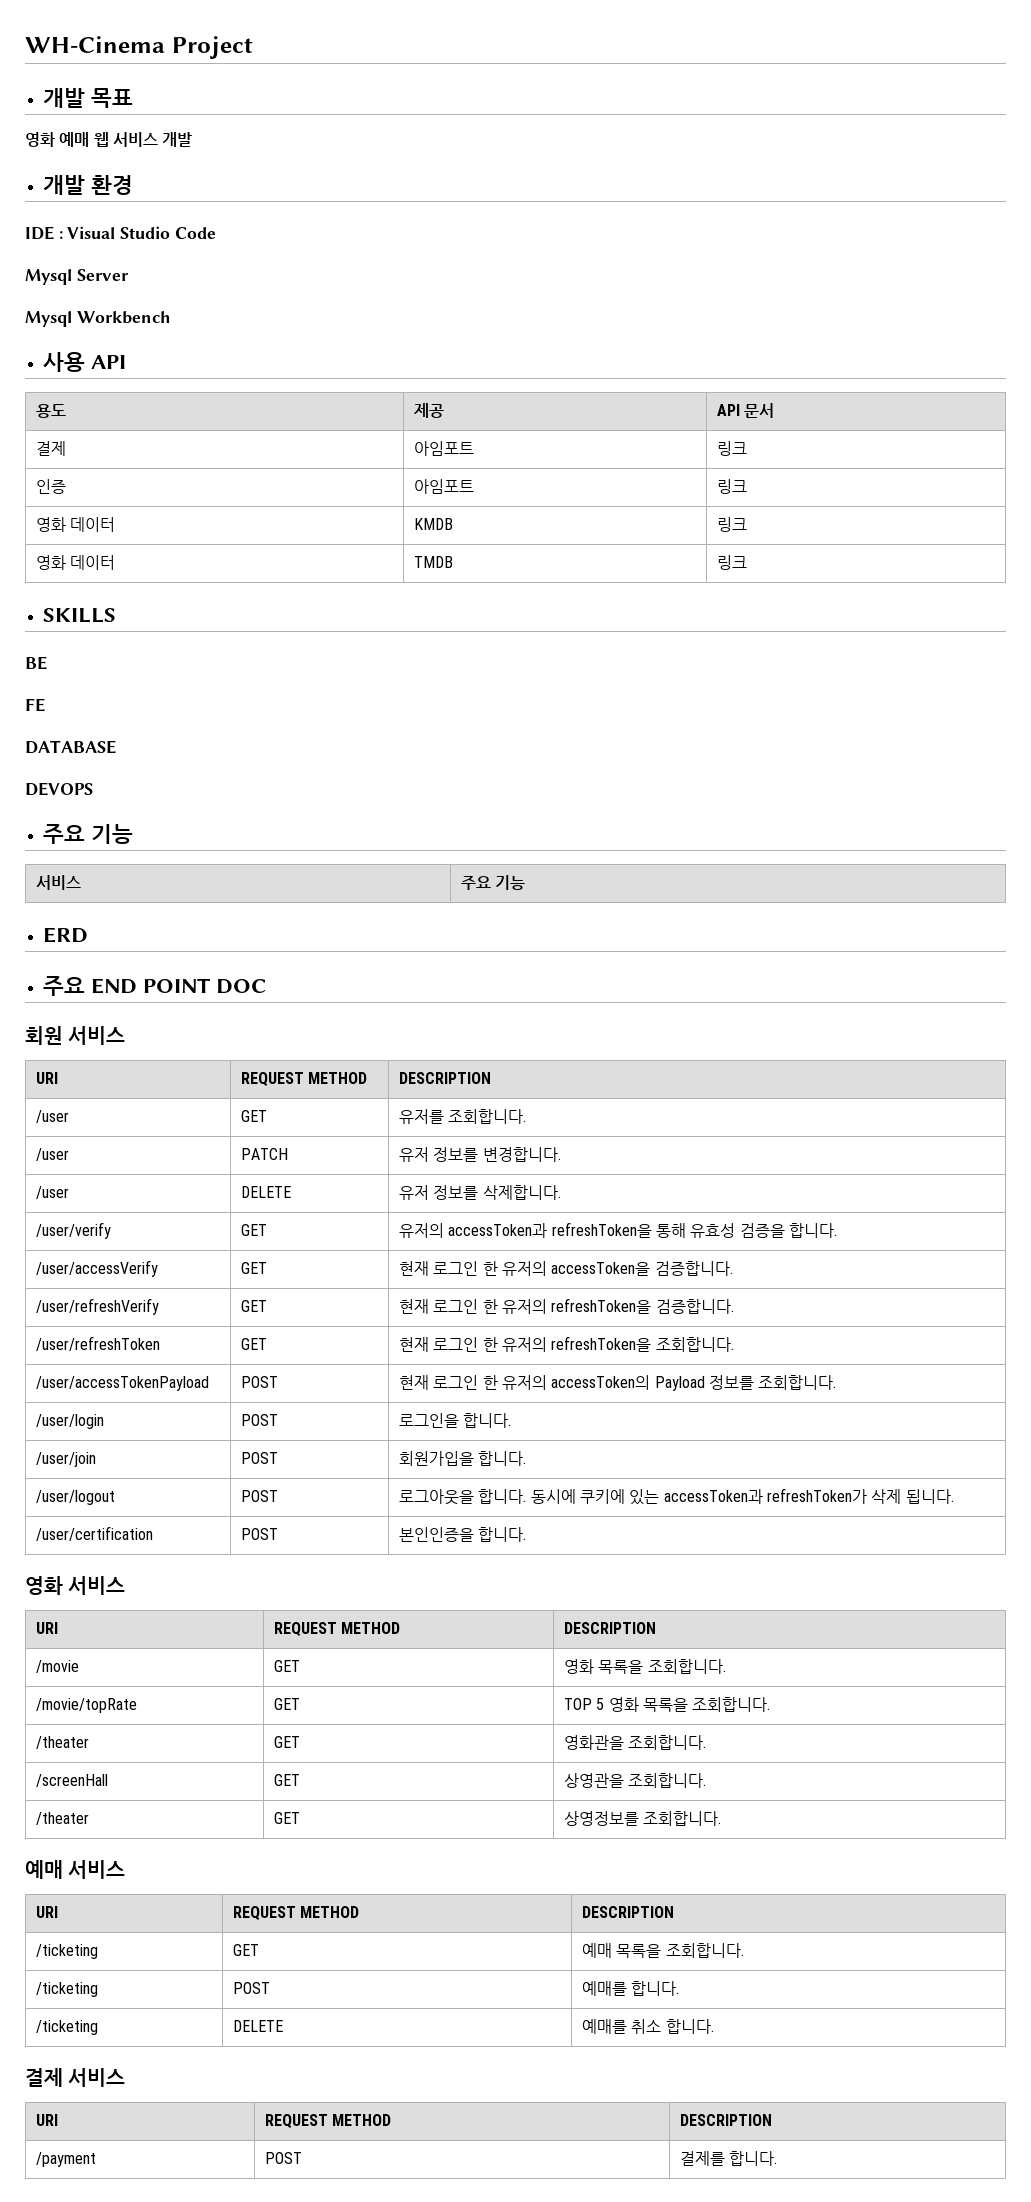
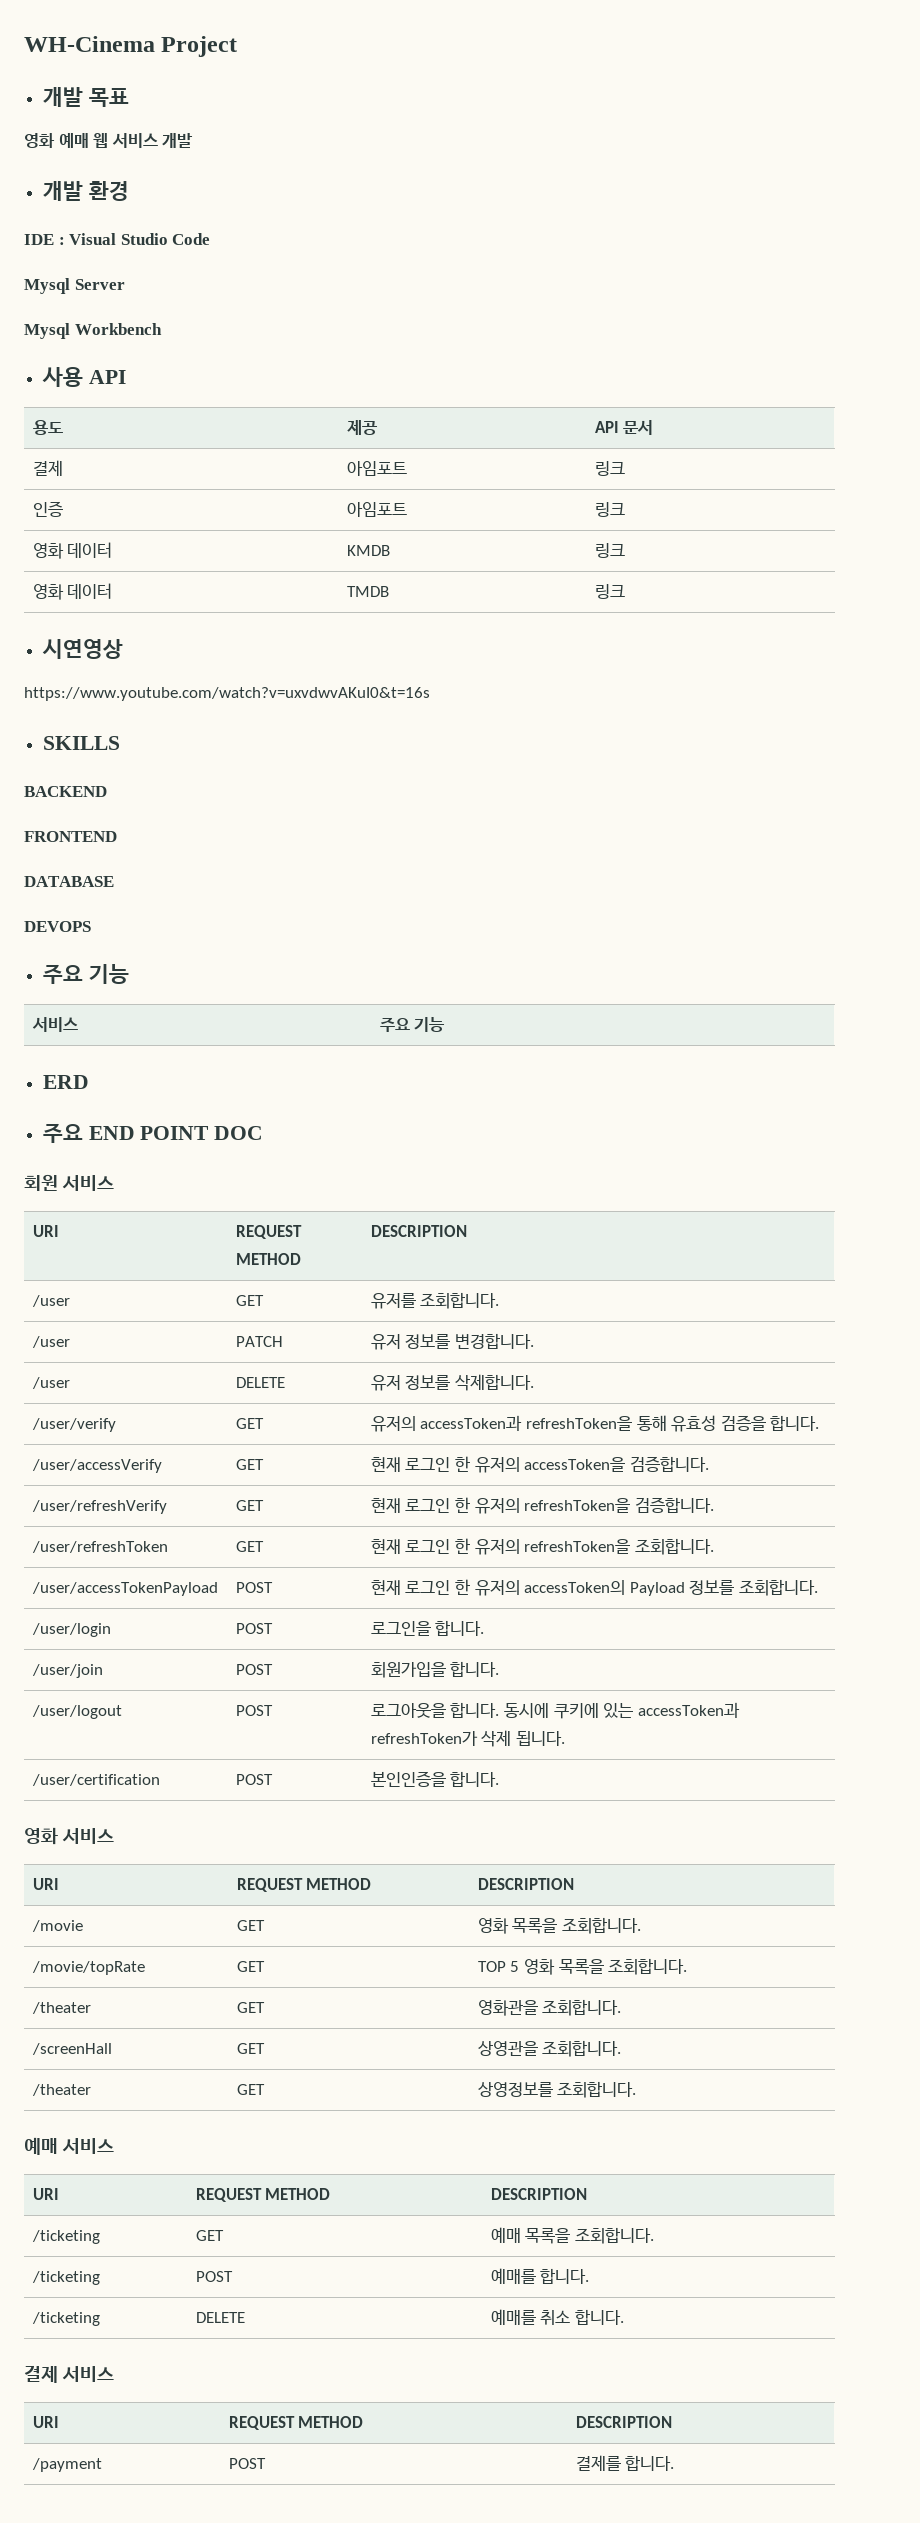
(748, 562) none -> [41,639,123,659] [24,687,430,701] // 시연영상 // https://www.youtube.com/watch?v=uxvdwvAKuI0&t=16s
[25,656,47,670] [25,698,45,712] BE // FE -> [24,786,107,797] [24,831,117,842] BACKEND // FRONTEND

